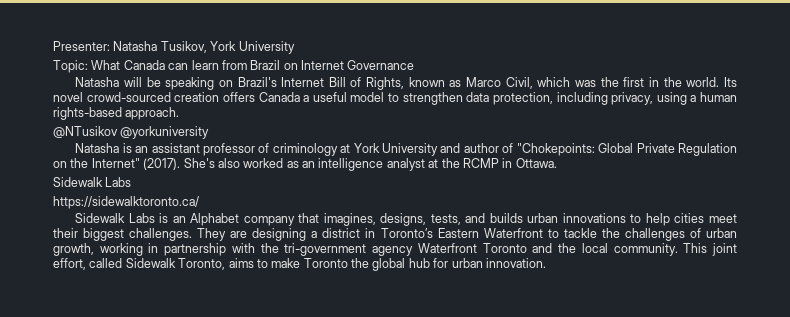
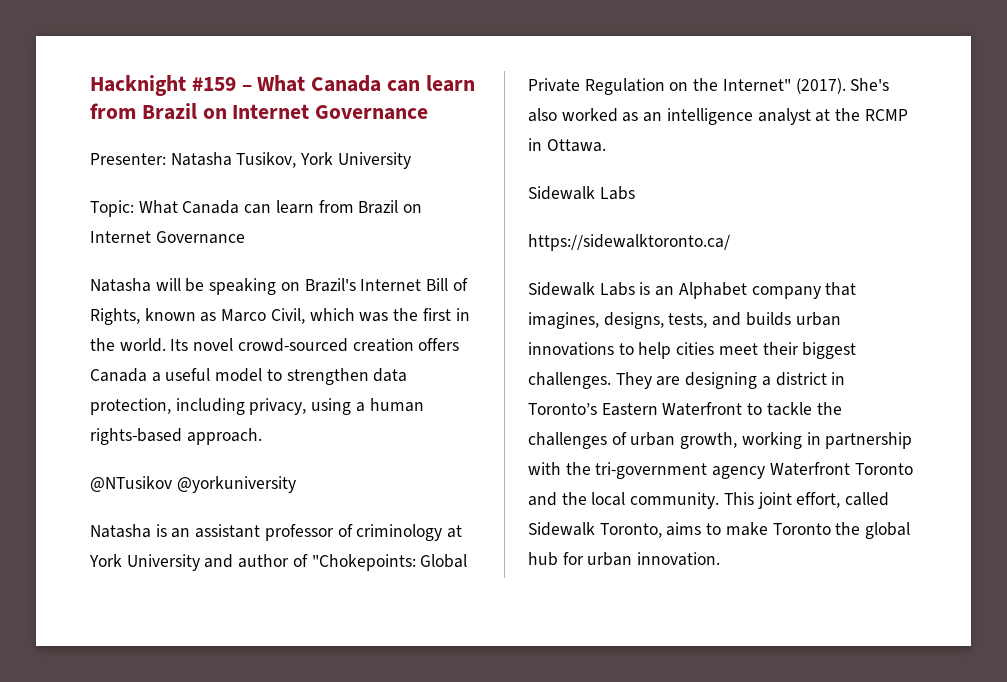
(53, 46) none -> [90,75,475,96] [90,103,429,120] Hacknight #159 – What Canada can learn from Brazil on Internet Governance //

